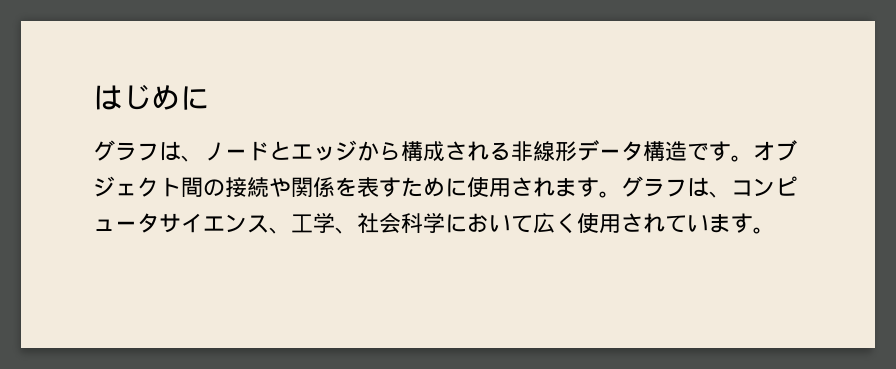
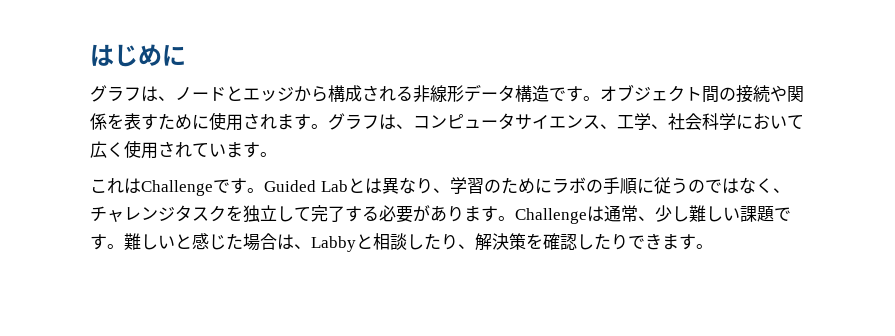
(775, 230) none -> [90,177,790,196] [90,205,791,224] [90,233,713,252] // これはChallengeです。Guided Labとは異なり、学習のためにラボの手順に従うのではなく、チャレンジタスクを独立して完了する必要があります。Challengeは通常、少し難しい課題です。難しいと感じた場合は、Labbyと相談したり、解決策を確認したりできます。

